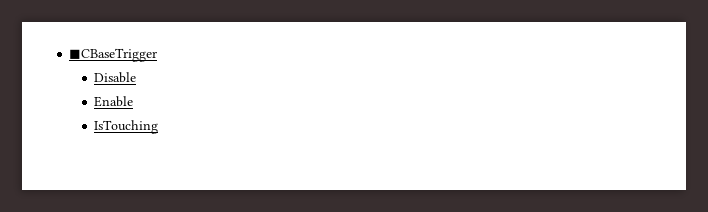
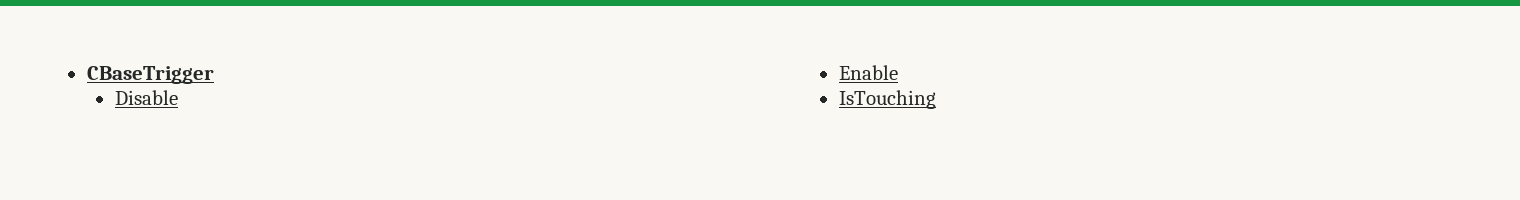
[69,48,158,62] ◼CBaseTrigger -> [86,66,214,84] CBaseTrigger

